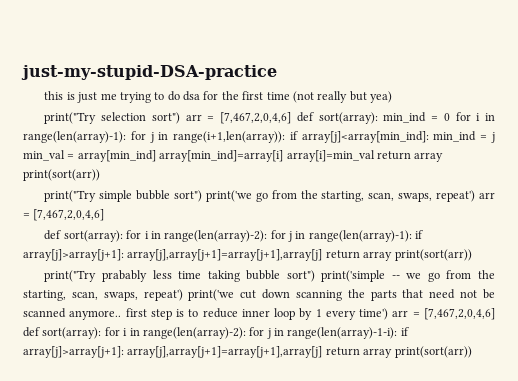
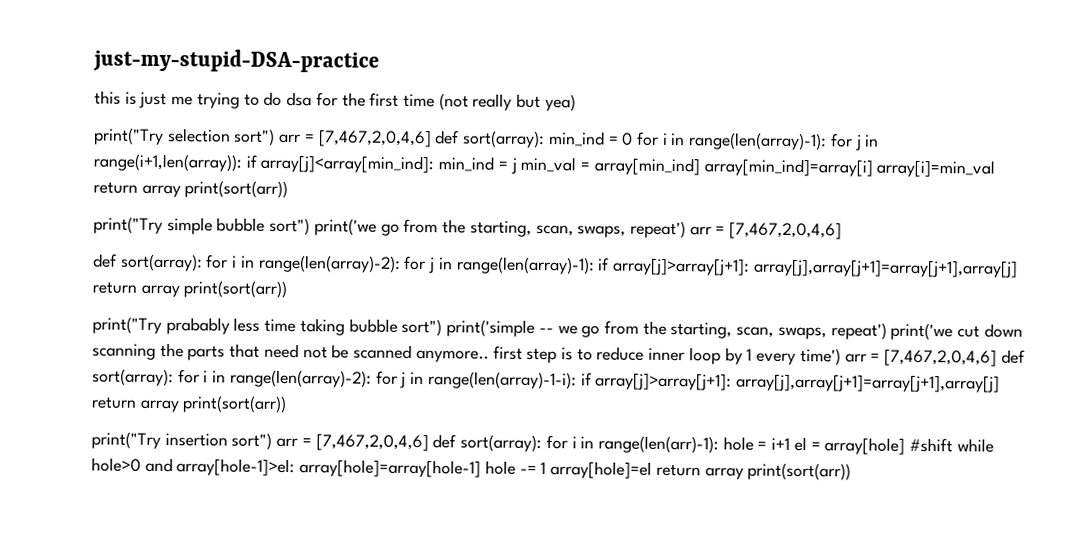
(472, 352) none -> [91,431,994,455] [91,457,852,481] // print("Try insertion sort") arr = [7,467,2,0,4,6] def sort(array): for i in range(len(arr)-1): hole = i+1 el = array[hole] #shift while hole>0 and array[hole-1]>el: array[hole]=array[hole-1] hole -= 1 array[hole]=el return array print(sort(arr))

